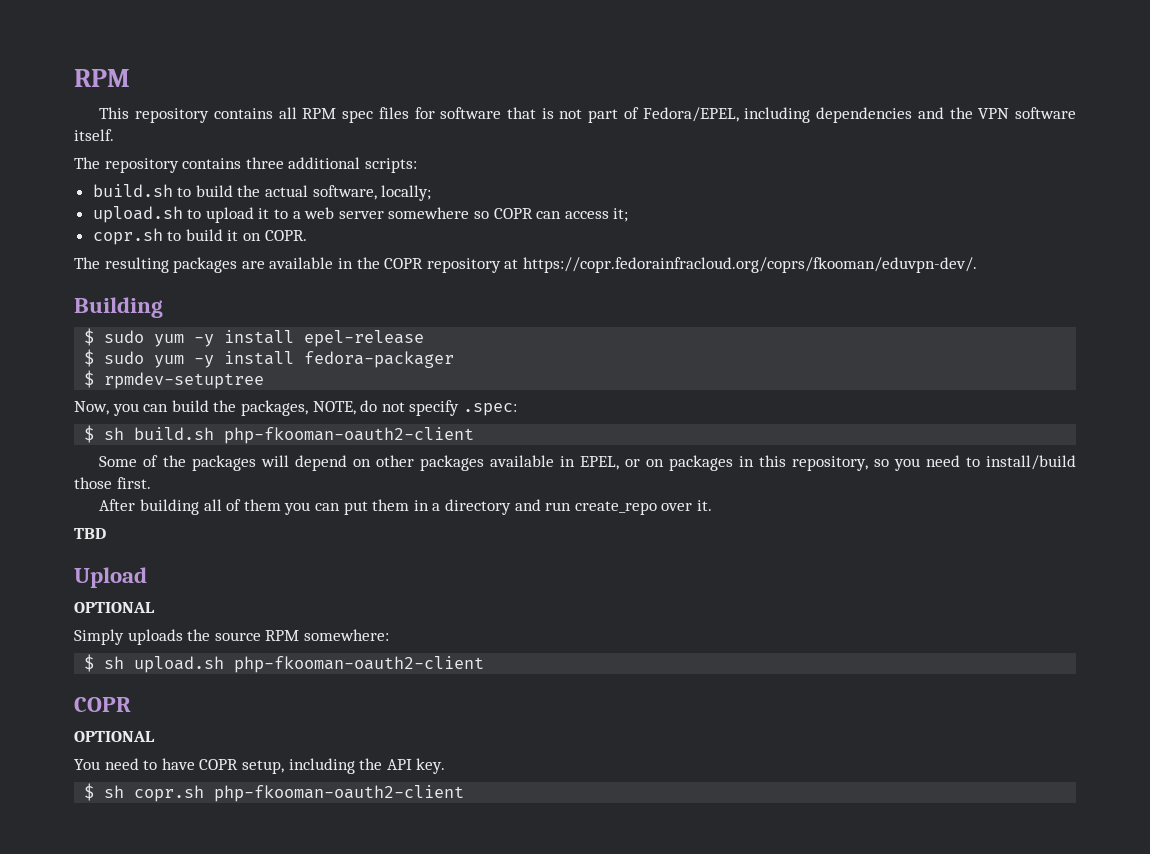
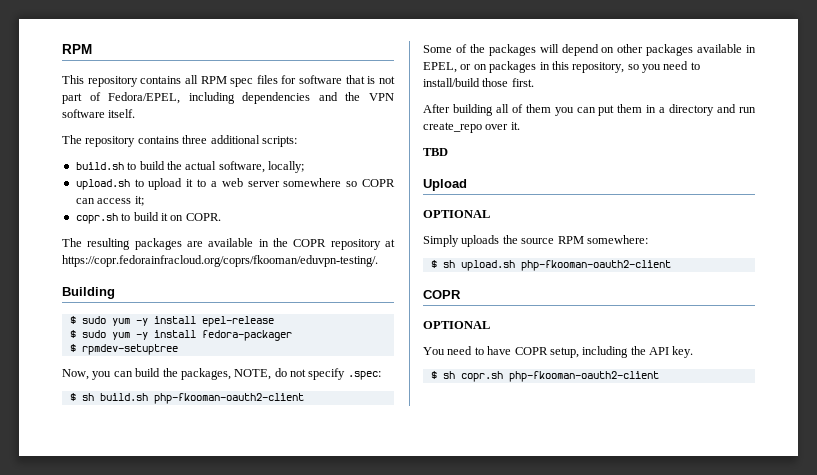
[522,257,977,273] https://copr.fedorainfracloud.org/coprs/fkooman/eduvpn-dev/. -> [62,255,378,267] https://copr.fedorainfracloud.org/coprs/fkooman/eduvpn-testing/.

